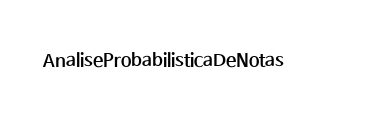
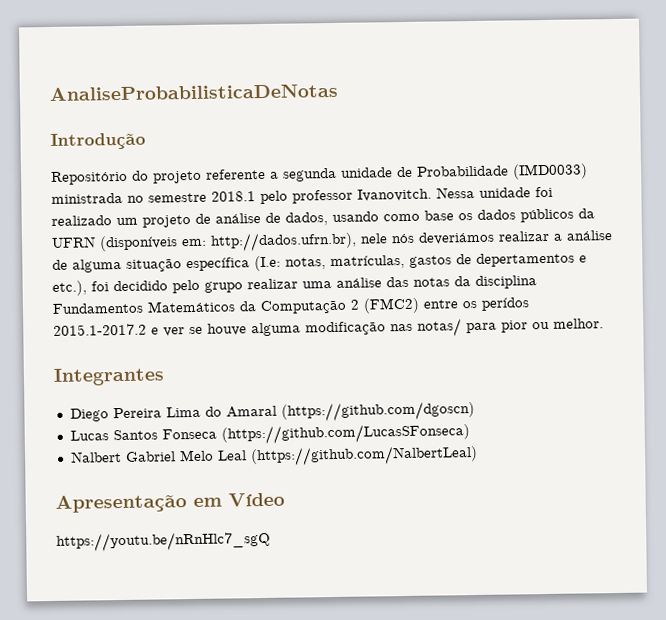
(284, 60) none -> [50,132,146,150] [51,163,588,185] [51,186,553,205] [51,208,595,228] [51,230,613,252] [52,252,587,273] [52,275,537,296] [52,297,530,315] [53,318,604,337] [53,367,165,386] [69,401,475,422] [69,423,470,445] [69,444,478,467] [55,492,285,513] [56,530,271,552] // Introdução // Repositório do projeto referente a segunda unidade de Probabilidade (IMD0033) ministrada no semestre 2018.1 pelo professor Ivanovitch. Nessa unidade foi realizado um projeto de análise de dados, usando como base os dados públicos da UFRN (disponíveis em: http://dados.ufrn.br), nele nós deveriámos realizar a análise de alguma situação específica (I.e: notas, matrículas, gastos de depertamentos e etc.), foi decidido pelo grupo realizar uma análise das notas da disciplina Fundamentos Matemáticos da Computação 2 (FMC2) entre os perídos 2015.1-2017.2 e ver se houve alguma modificação nas notas/ para pior ou melhor. // Integrantes // Diego Pereira Lima do Amaral (https://github.com/dgoscn) // Lucas Santos Fonseca (https://github.com/LucasSFonseca) // Nalbert Gabriel Melo Leal (https://github.com/NalbertLeal) // Apresentação em Vídeo // https://youtu.be/nRnHlc7_sgQ

